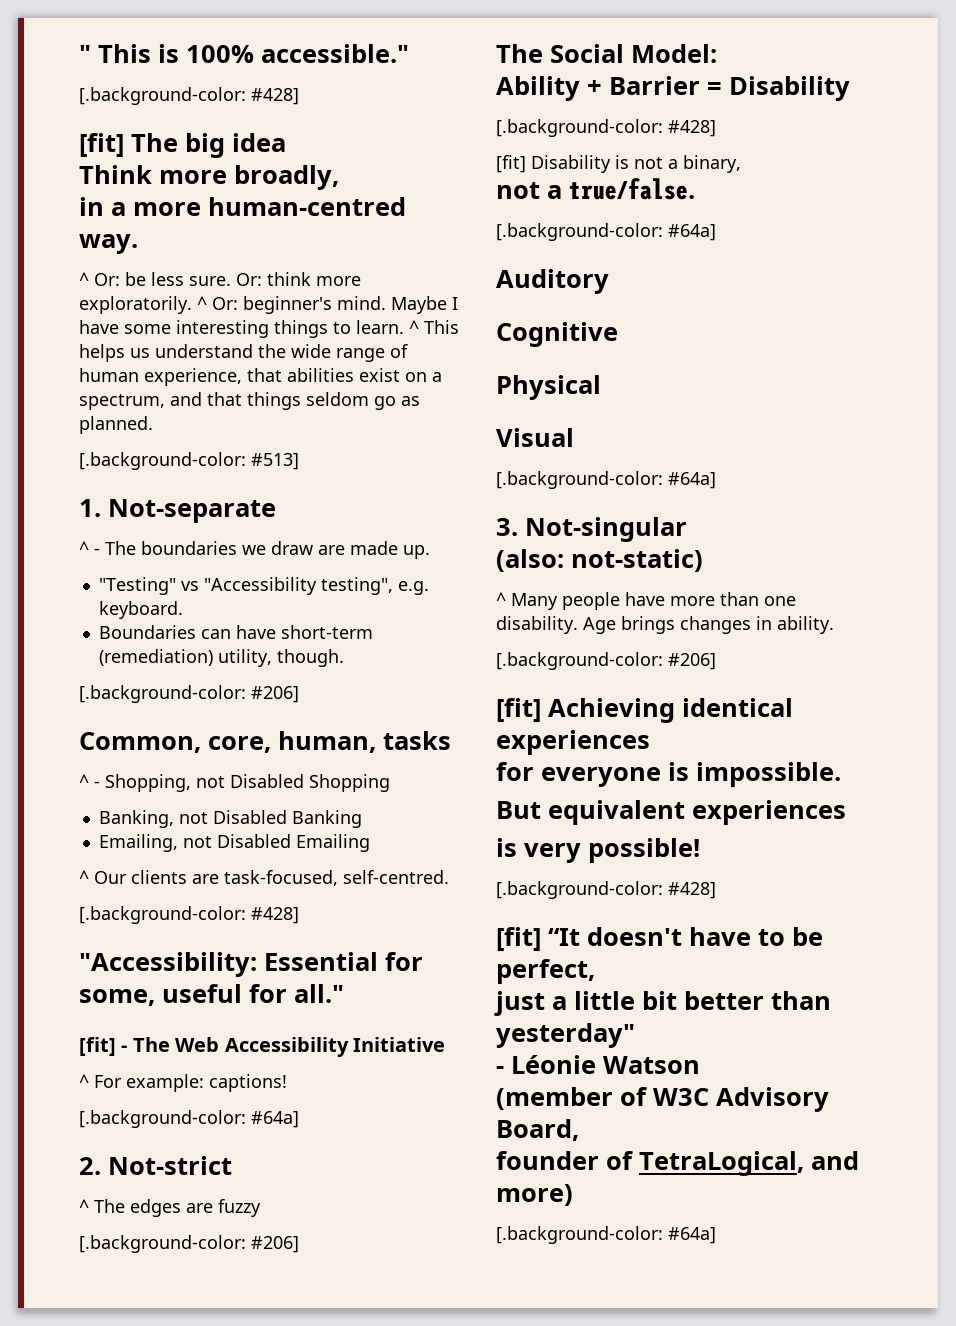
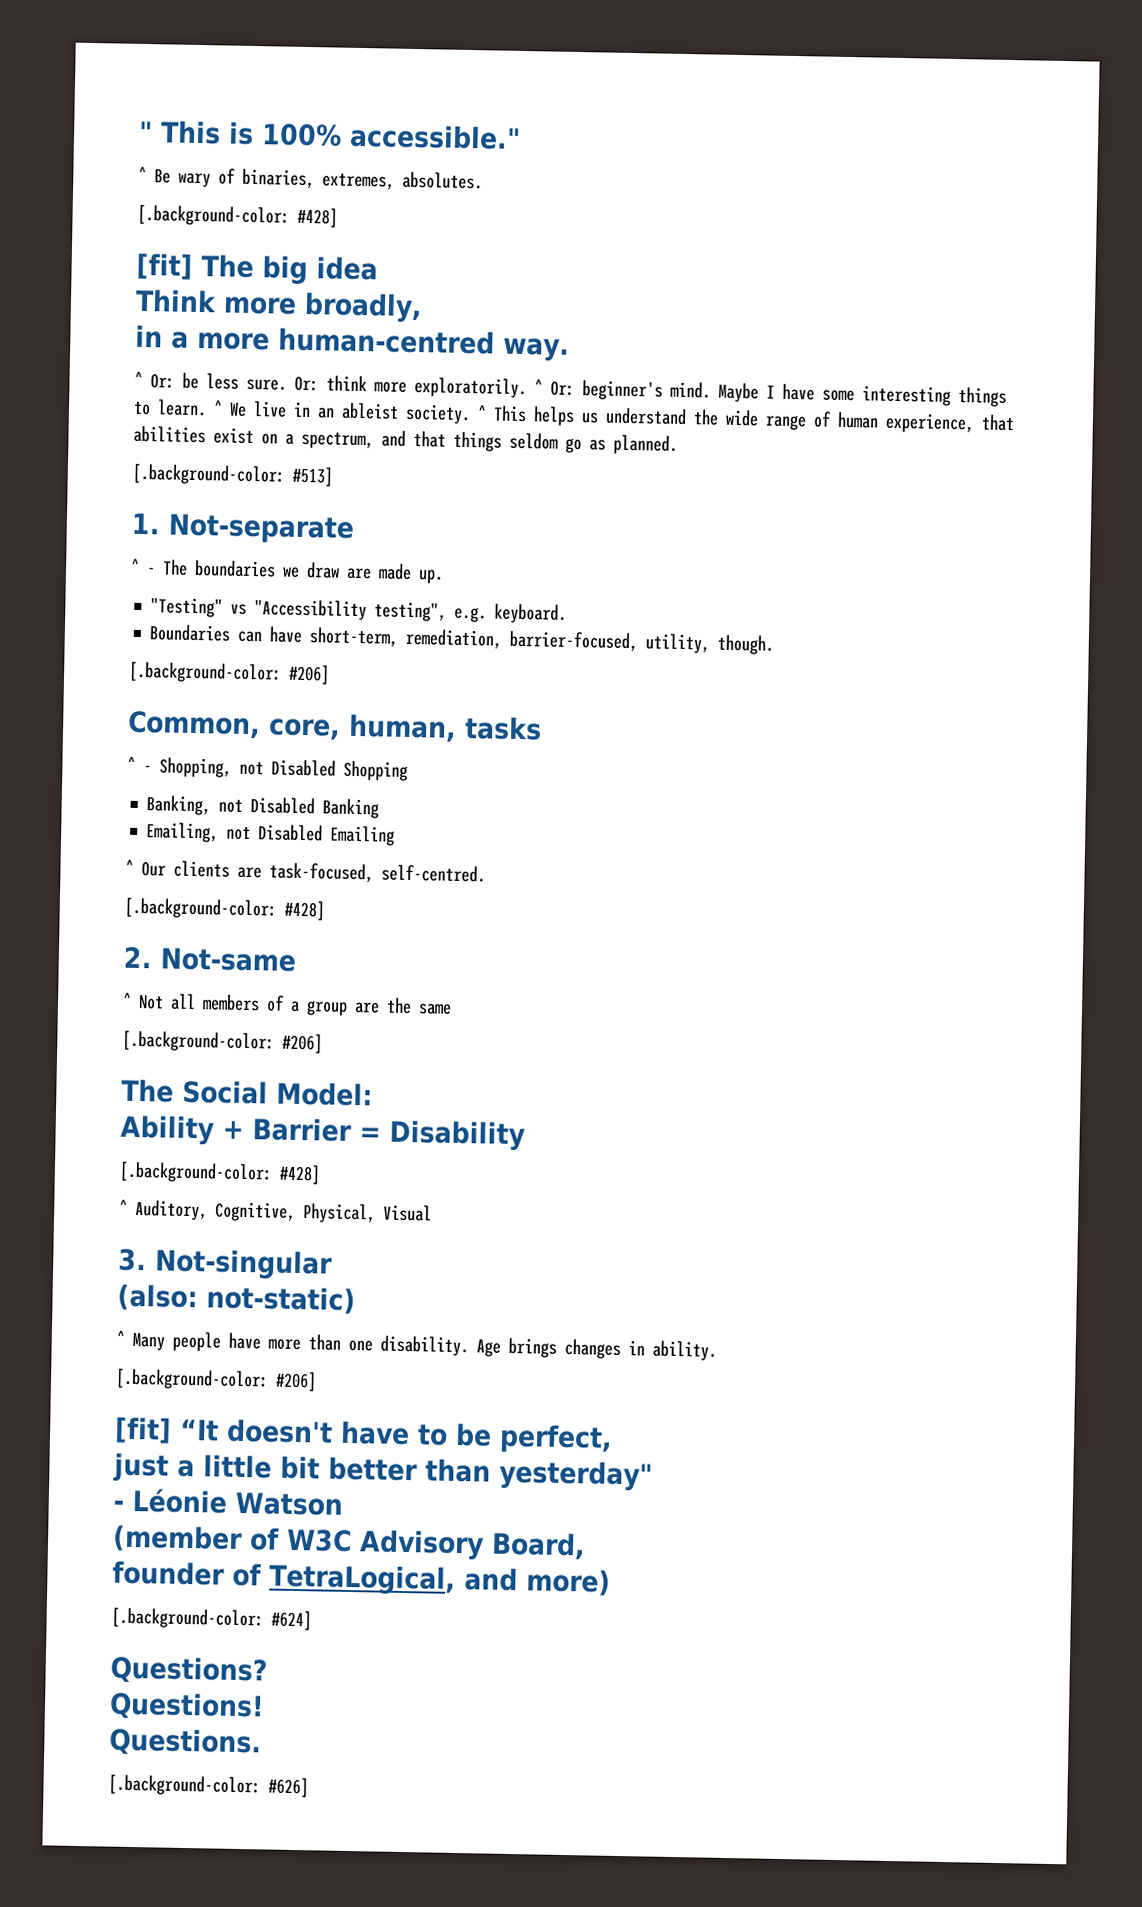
(409, 53) none -> [138,166,483,190] // ^ Be wary of binaries, extremes, absolutes.
(419, 327) none -> [229,401,487,425] We live in an ableist society. ^
[280,625,373,639] [98,649,213,666] short-term (remediation) -> [309,627,639,652] short-term, remediation, barrier-focused,
[79,952,423,977] [79,984,344,1006] [79,1037,445,1057] [79,1074,287,1092] [79,1110,299,1128] [79,1156,232,1175] [79,1199,261,1217] "Accessibility: Essential for some, useful for all." // [fit] - The Web Accessibility Initiative // ^ For example: captions! // [.background-color: #64a] // 2. Not-strict // ^ The edges are fuzzy -> [123,946,297,972] [122,992,452,1016] 2. Not-same // ^ Not all members of a group are the same
[496,155,741,173] [496,178,695,200] [496,223,716,241] [496,269,609,294] [496,322,618,347] [496,375,601,400] [fit] Disability is not a binary, // not a true/false. // [.background-color: #64a] // Auditory // Cognitive // Physical // -> [119,1199,376,1224] ^ Auditory, Cognitive, Physical,
[496,471,716,489] // [.background-color: #64a] -> (432, 1213) none
[496,698,793,723] [496,730,650,755] [496,762,841,787] [496,800,846,825] [496,838,700,863] [496,881,716,899] // [fit] Achieving identical experiences // for everyone is impossible. // But equivalent experiences // is very possible! // [.background-color: #428] -> (317, 1381) none
[668,1227,716,1244] #64a] -> [271,1610,312,1631] [110,1655,268,1686] [109,1691,264,1722] [109,1727,262,1758] [108,1774,309,1798] #624] // Questions? // Questions! // Questions. // [.background-color: #626]

